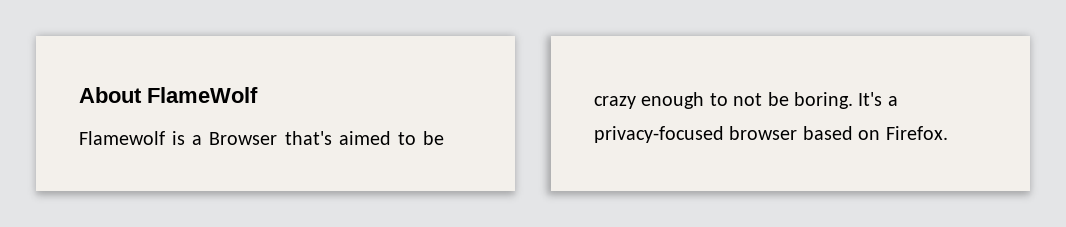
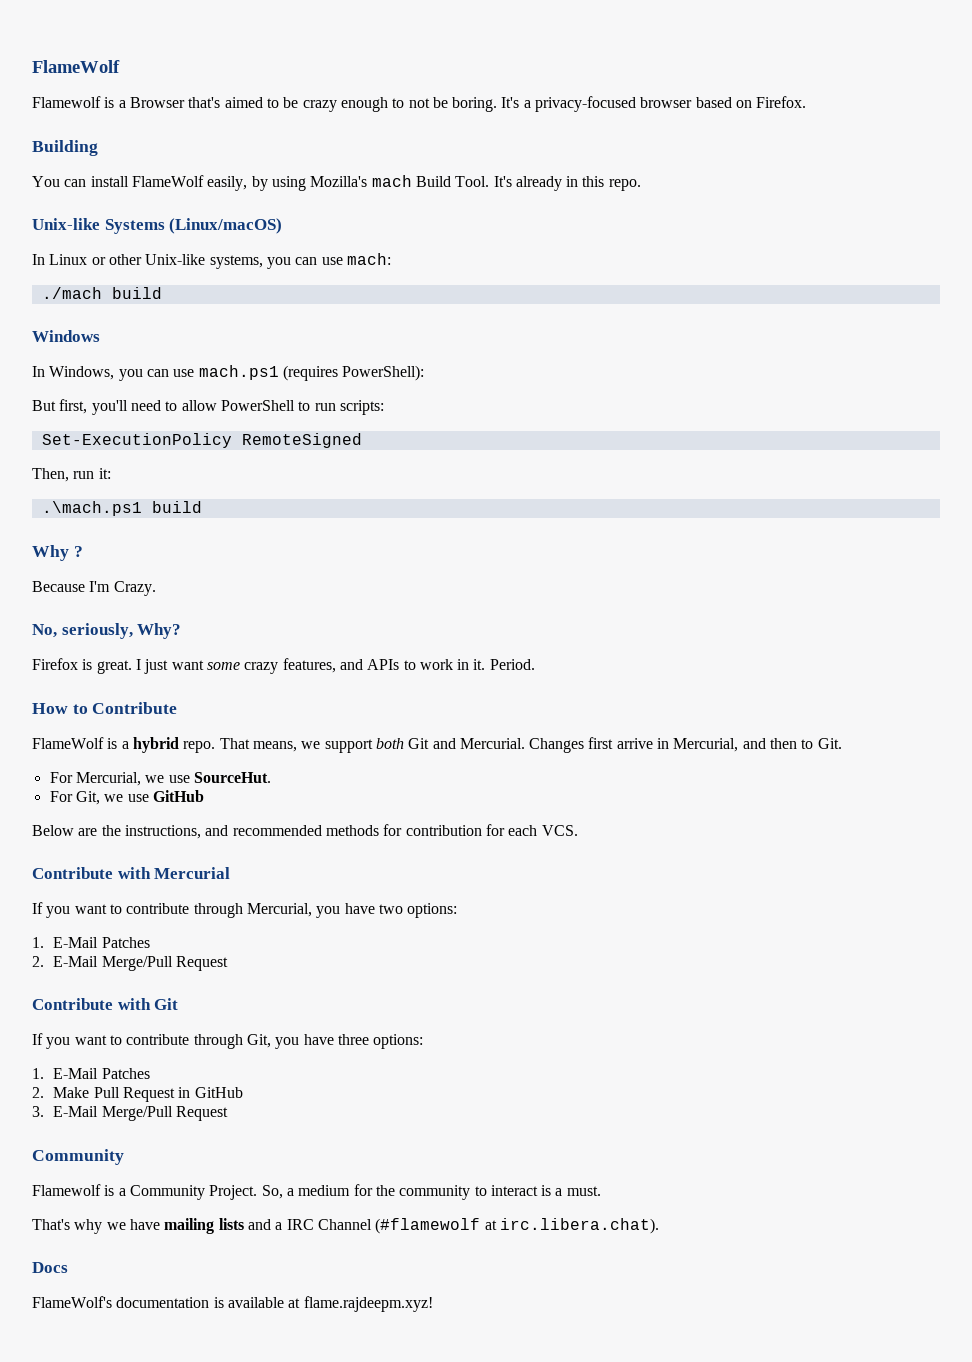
[79,87,142,103] About -> (32, 66) none
(948, 133) none -> [32,140,98,156] [32,175,641,191] [32,218,283,234] [32,253,391,269] [41,287,162,299] [32,330,100,342] [32,365,425,381] [32,399,384,415] [41,433,362,448] [32,468,111,482] [41,501,202,516] [32,545,83,561] [32,581,156,596] [32,623,182,639] [32,658,535,674] [32,702,178,714] [32,737,842,753] [49,772,271,786] [49,790,204,805] [32,824,578,839] [32,867,231,879] [32,902,458,918] [32,937,150,948] [32,956,228,971] [32,998,179,1010] [32,1033,424,1049] [32,1068,150,1079] [32,1087,243,1102] [32,1106,228,1121] [32,1149,124,1165] [32,1184,601,1200] [32,1218,659,1234] [32,1262,68,1273] [32,1296,433,1312] // Building // You can install FlameWolf easily, by using Mozilla's mach Build Tool. It's already in this repo. // Unix-like Systems (Linux/macOS) // In Linux or other Unix-like systems, you can use mach: // ./mach build // Windows // In Windows, you can use mach.ps1 (requires PowerShell): // But first, you'll need to allow PowerShell to run scripts: // Set-ExecutionPolicy RemoteSigned // Then, run it: // .\mach.ps1 build // Why ? // Because I'm Crazy. // No, seriously, Why? // Firefox is great. I just want some crazy features, and APIs to work in it. Period. // How to Contribute // FlameWolf is a hybrid repo. That means, we support both Git and Mercurial. Changes first arrive in Mercurial, and then to Git. // For Mercurial, we use SourceHut. // For Git, we use GitHub // Below are the instructions, and recommended methods for contribution for each VCS. // Contribute with Mercurial // If you want to contribute through Mercurial, you have two options: // 1. E-Mail Patches // 2. E-Mail Merge/Pull Request // Contribute with Git // If you want to contribute through Git, you have three options: // 1. E-Mail Patches // 2. Make Pull Request in GitHub // 3. E-Mail Merge/Pull Request // Community // Flamewolf is a Community Project. So, a medium for the community to interact is a must. // That's why we have mailing lists and a IRC Channel (#flamewolf at irc.libera.chat). // Docs // FlameWolf's documentation is available at flame.rajdeepm.xyz!

